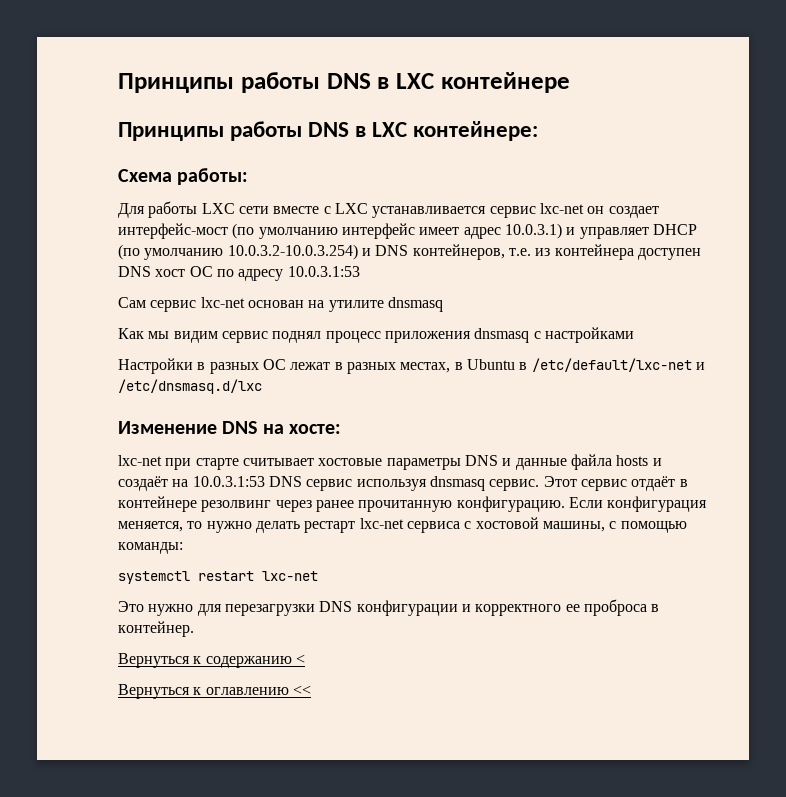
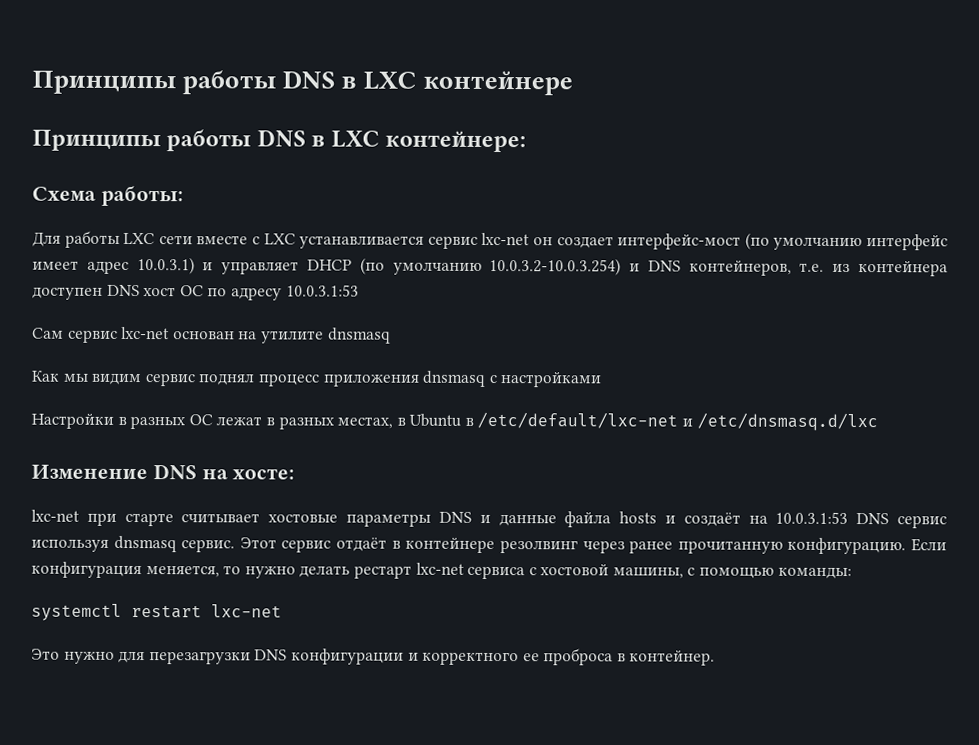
[118,653,305,668] [118,684,311,699] // Вернуться к содержанию < // Вернуться к оглавлению << -> (716, 657) none

